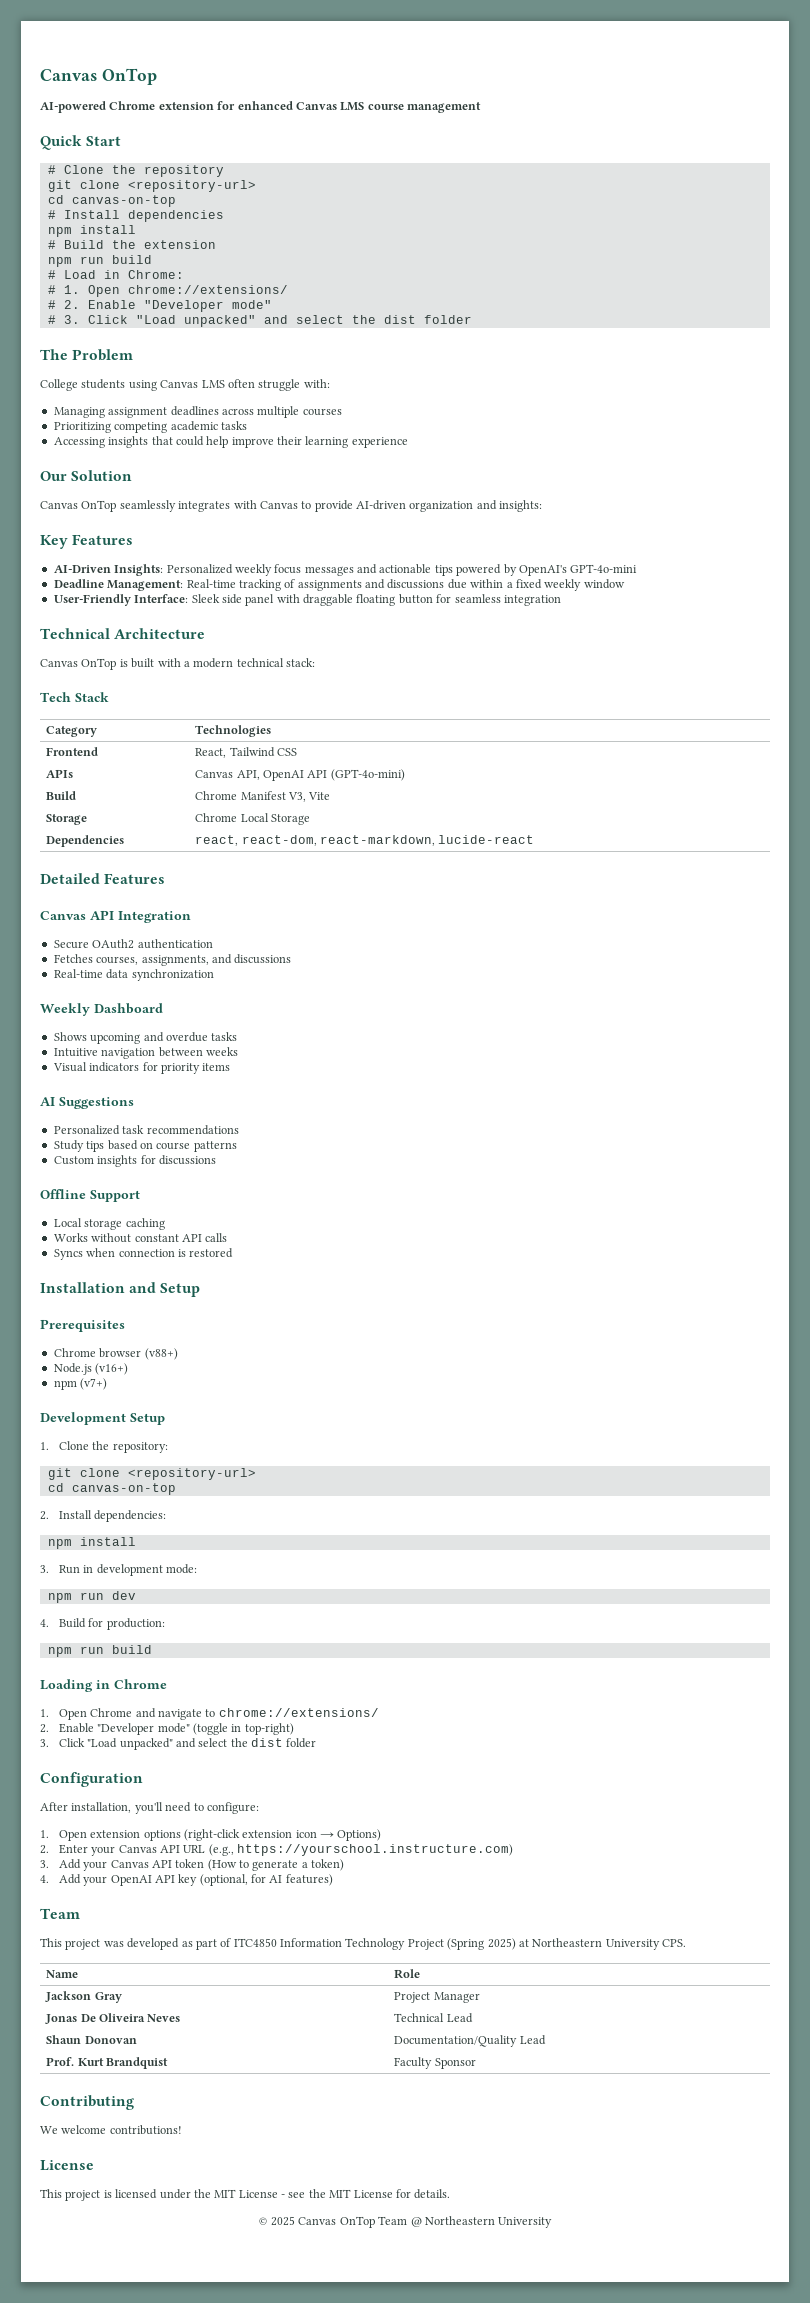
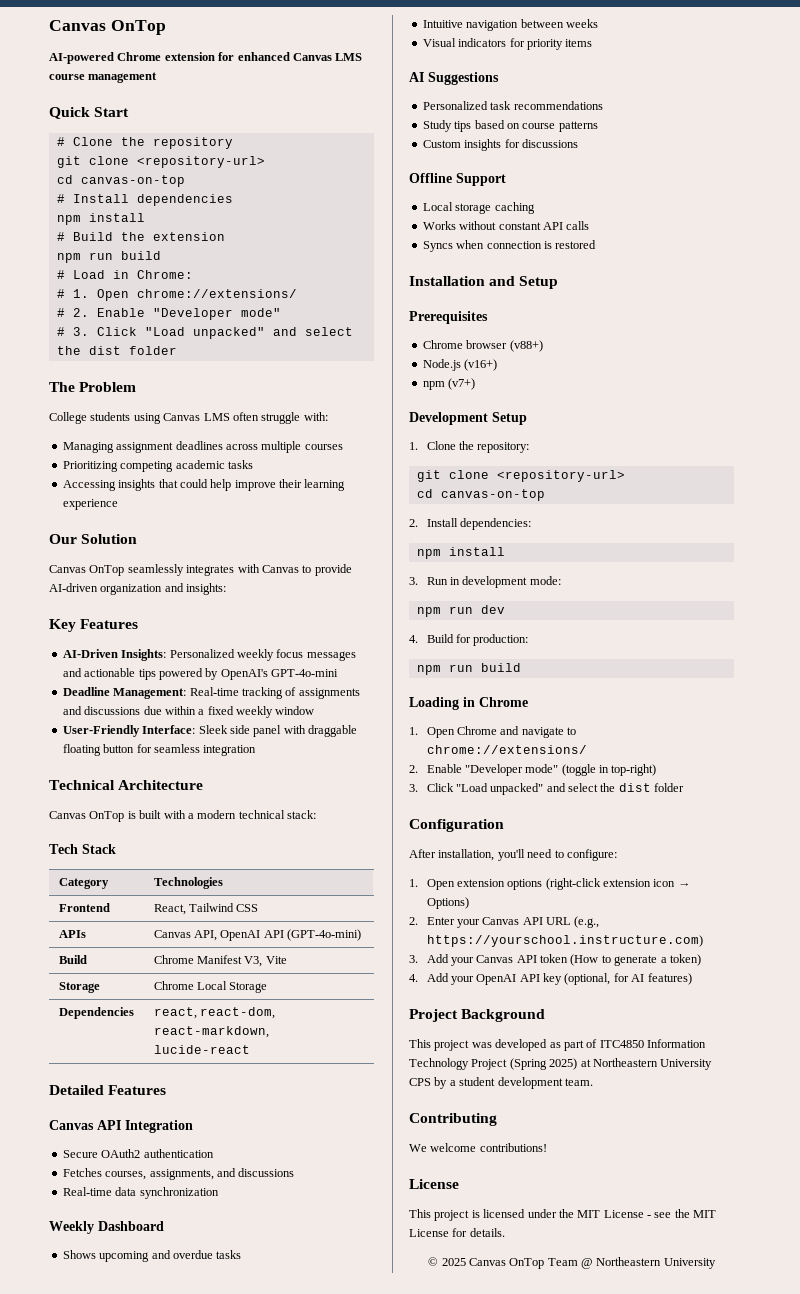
[40,1908,80,1919] Team -> [409,1009,546,1022] Project Background
[662,1939,686,1947] [46,1970,79,1978] [394,1969,421,1979] [45,1991,122,2003] [394,1992,480,2003] [45,2013,181,2024] [394,2013,473,2023] [46,2035,137,2044] [394,2035,546,2047] [46,2057,169,2069] [394,2057,476,2069] CPS. // Name | Role // Jackson Gray | Project Manager // Jonas De Oliveira Neves | Technical Lead // Shaun Donovan | Documentation/Quality Lead // Prof. Kurt Brandquist | Faculty Sponsor -> [409,1077,593,1089] CPS by a student development team.

